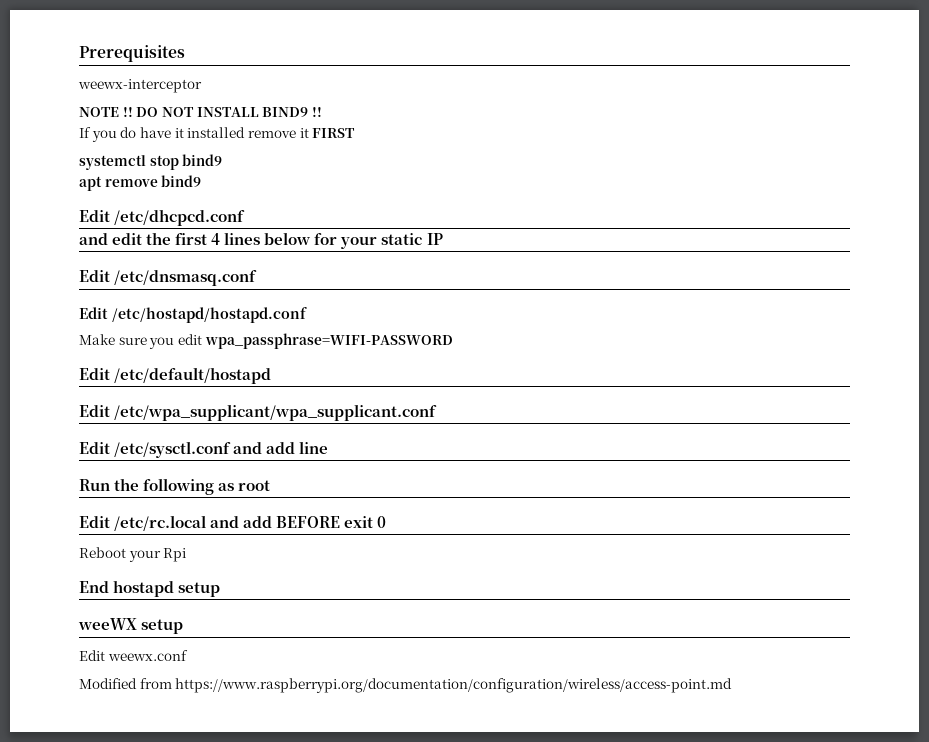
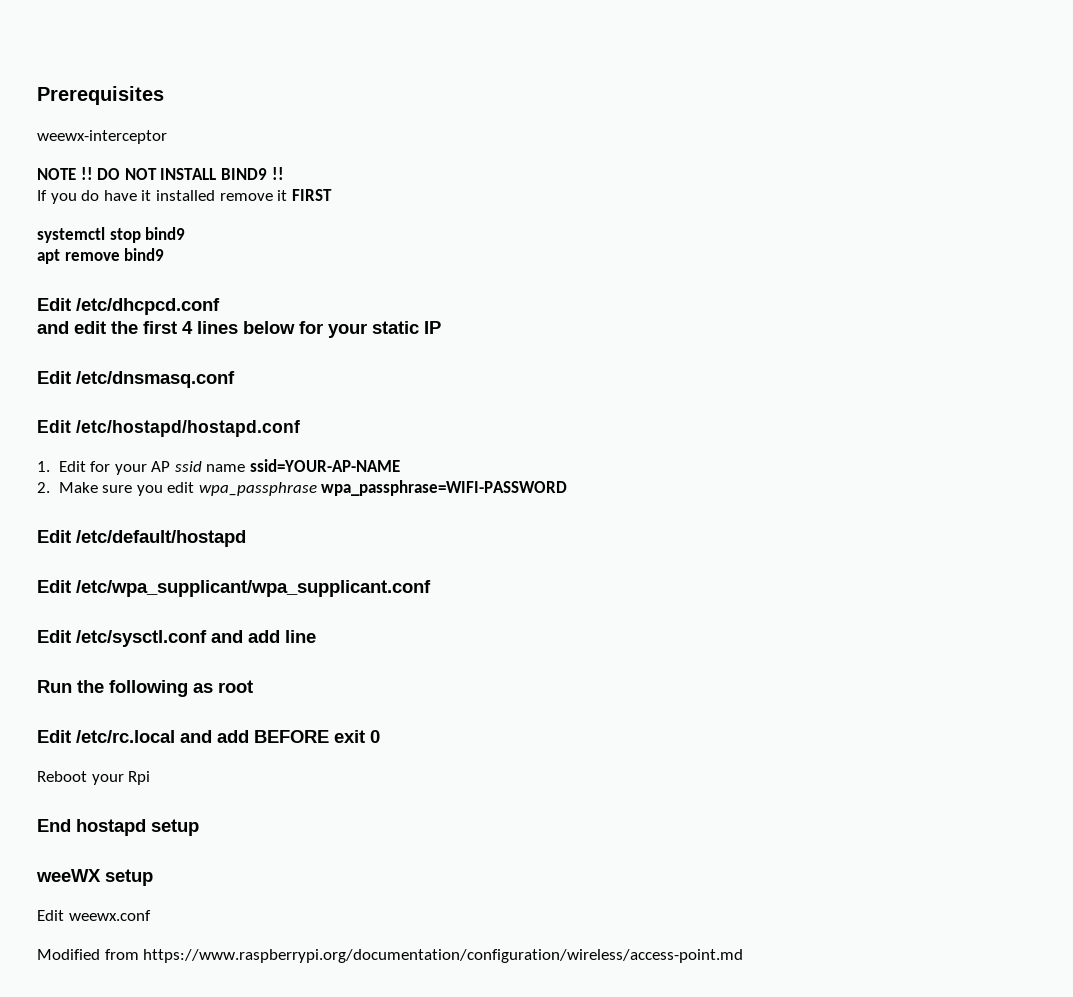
(307, 315) none -> [37,459,401,475] [37,482,50,493] 1. Edit for your AP ssid name ssid=YOUR-AP-NAME // 2.
(202, 339) none -> [198,482,317,496] wpa_passphrase

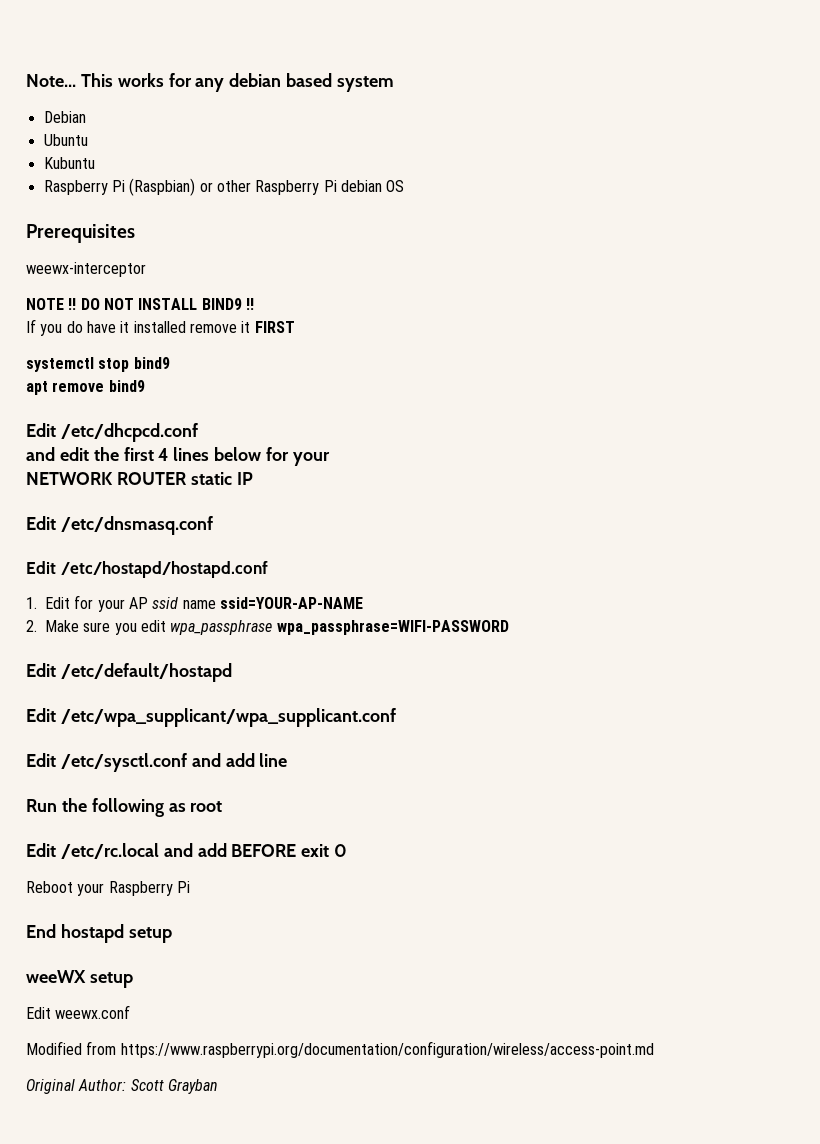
(37, 95) none -> [26,73,395,92] [43,111,86,123] [43,134,88,146] [43,157,95,169] [43,178,405,196] Note... This works for any debian based system // Debian // Ubuntu // Kubuntu // Raspberry Pi (Raspbian) or other Raspberry Pi debian OS //
(367, 330) none -> [26,472,187,485] // NETWORK ROUTER
[128,771,151,785] Rpi -> [108,881,190,896] Raspberry Pi
(744, 956) none -> [26,1079,218,1094] // Original Author: Scott Grayban

